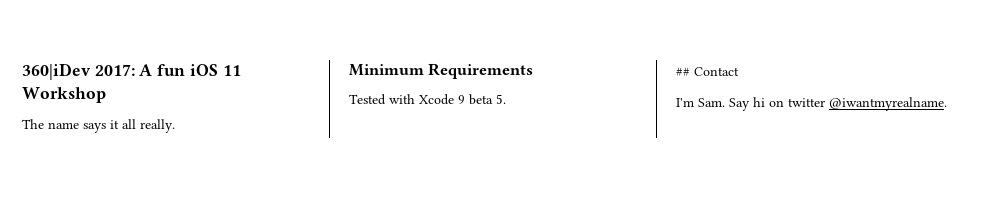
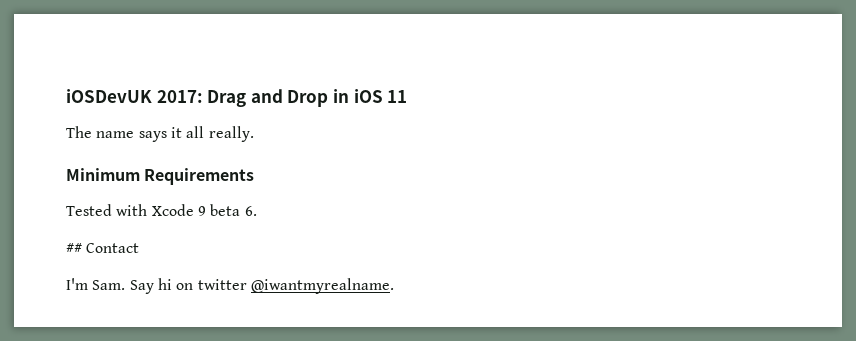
[22,63,186,80] 360|iDev 2017: A fun -> [66,89,349,107] iOSDevUK 2017: Drag and Drop in
[22,87,106,103] Workshop -> (408, 96) none
[496,94,506,104] 5. -> [244,206,257,216] 6.

